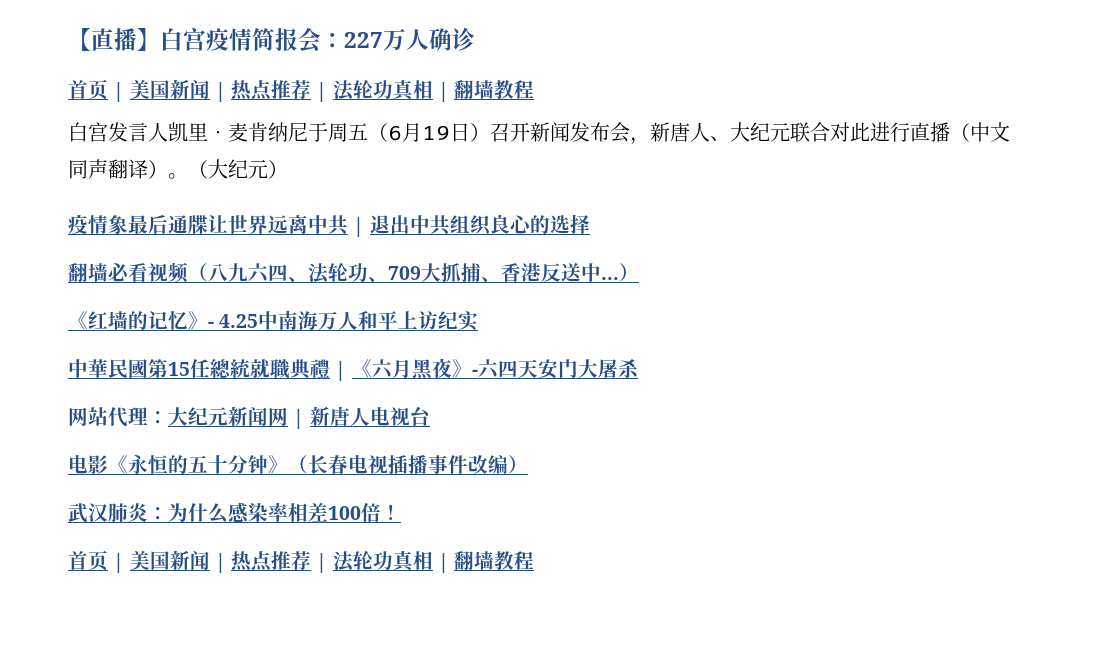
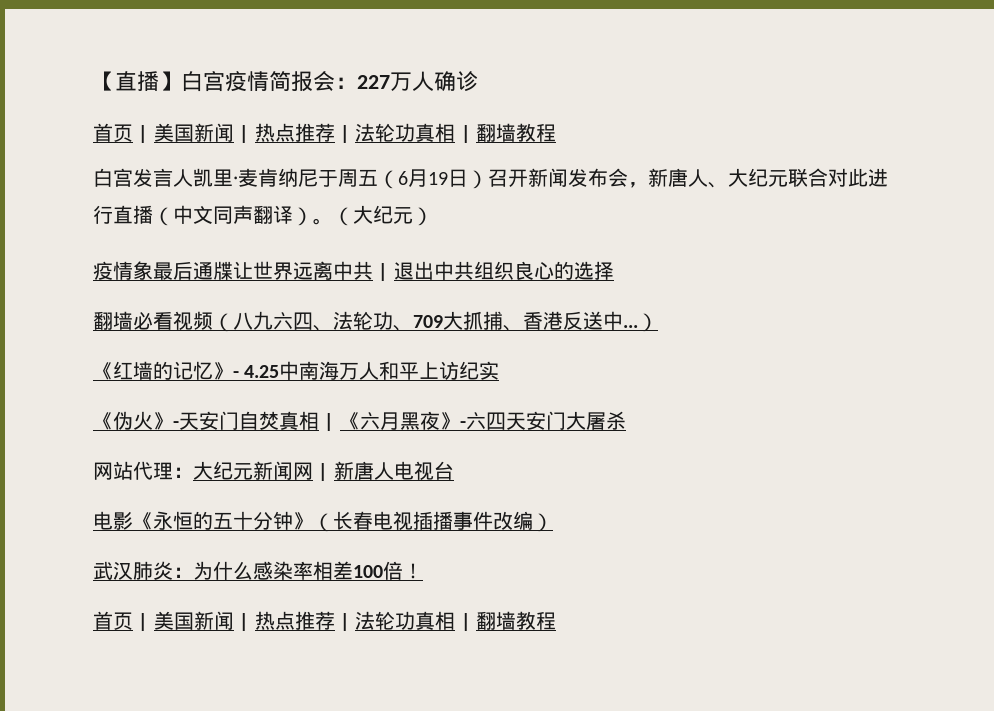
[68,359,330,380] 中華民國第15任總統就職典禮 -> [93,411,319,430] 《伪火》-天安门自焚真相

